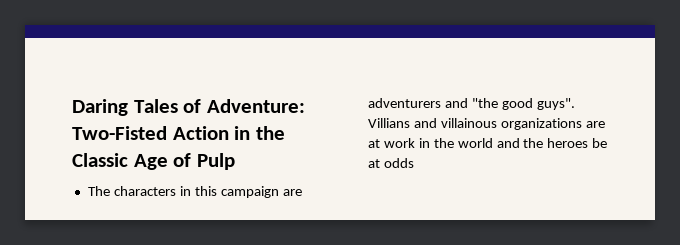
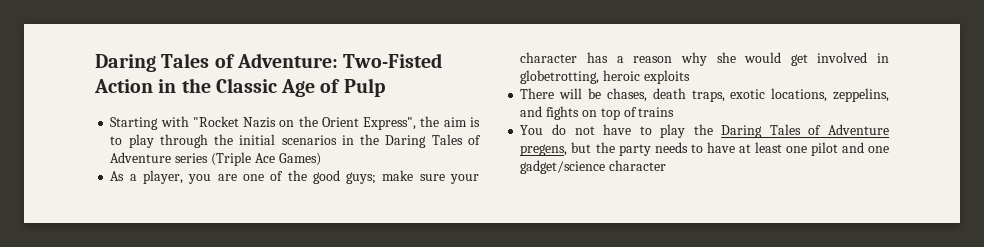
[87,186,302,198] [367,98,575,110] [367,118,605,130] [367,138,608,148] [367,158,414,168] The characters in this campaign are adventurers and "the good guys". Villians and villainous organizations are at work in the world and the heroes be at odds -> [110,116,480,130] [110,134,481,148] [110,152,321,166] [110,170,480,184] [520,52,889,66] [520,70,690,84] [520,88,889,102] [520,106,675,120] [520,124,889,138] [520,142,890,156] [520,160,667,174] Starting with "Rocket Nazis on the Orient Express", the aim is to play through the initial scenarios in the Daring Tales of Adventure series (Triple Ace Games) // As a player, you are one of the good guys; make sure your character has a reason why she would get involved in globetrotting, heroic exploits // There will be chases, death traps, exotic locations, zeppelins, and fights on top of trains // You do not have to play the Daring Tales of Adventure pregens, but the party needs to have at least one pilot and one gadget/science character

